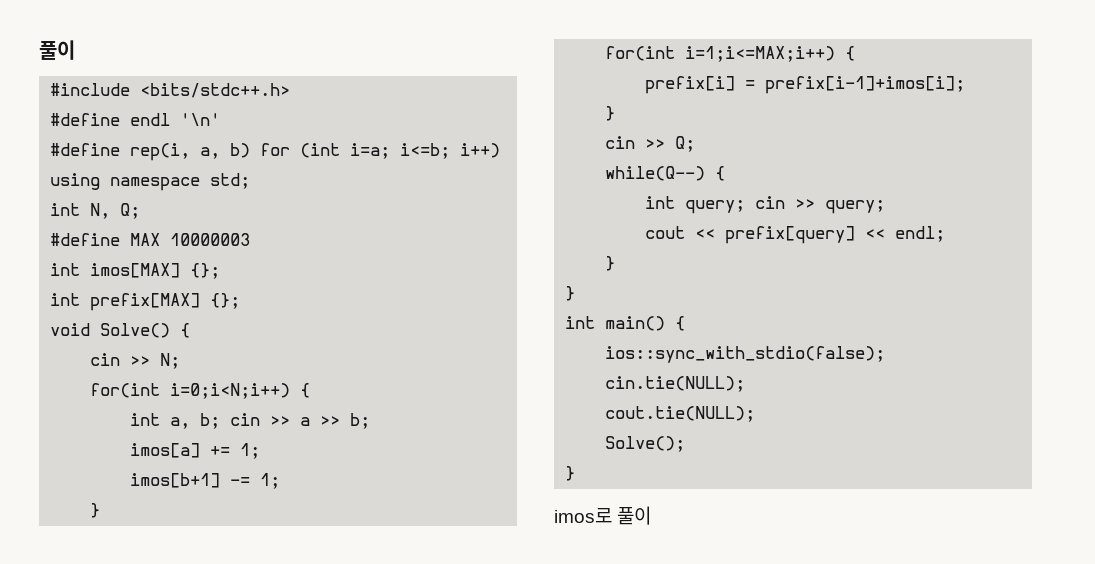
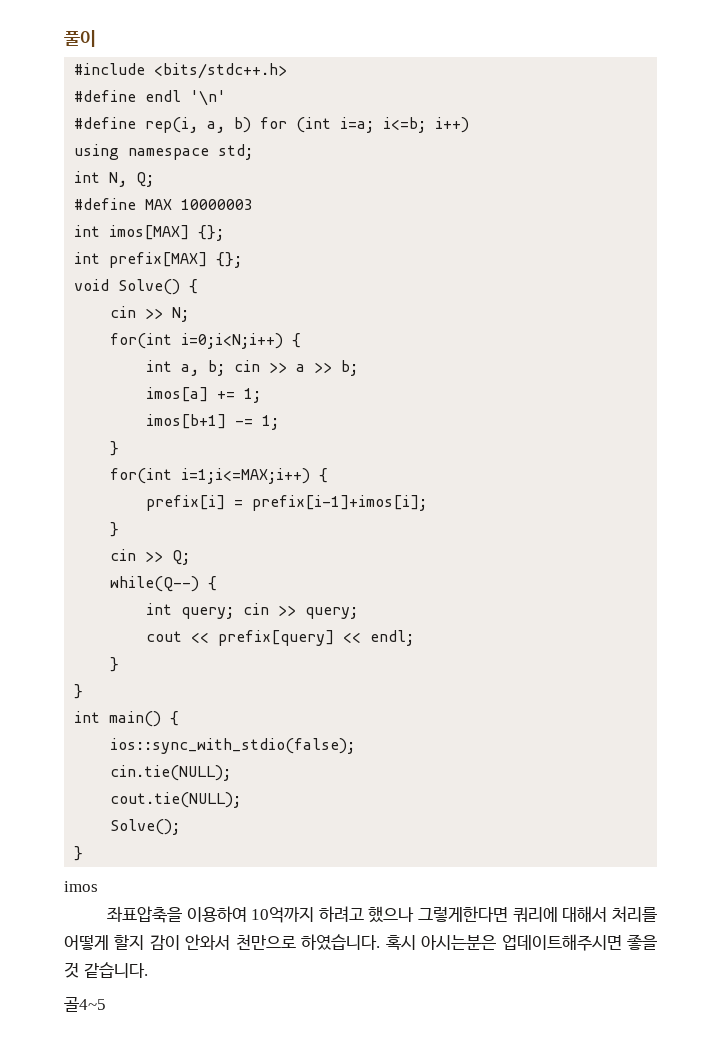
[554,506,652,525] imos로 풀이 -> [64,881,98,892] [106,906,657,923] [64,934,657,951] [64,962,148,978] [64,997,106,1012] imos // 좌표압축을 이용하여 10억까지 하려고 했으나 그렇게한다면 쿼리에 대해서 처리를 어떻게 할지 감이 안와서 천만으로 하였습니다. 혹시 아시는분은 업데이트해주시면 좋을 것 같습니다. // 골4~5

